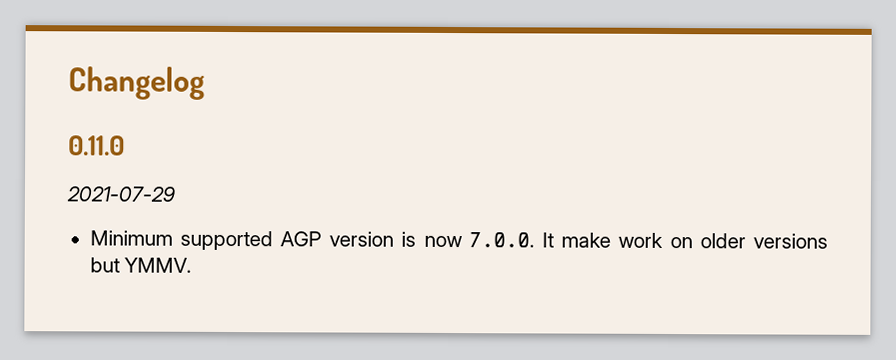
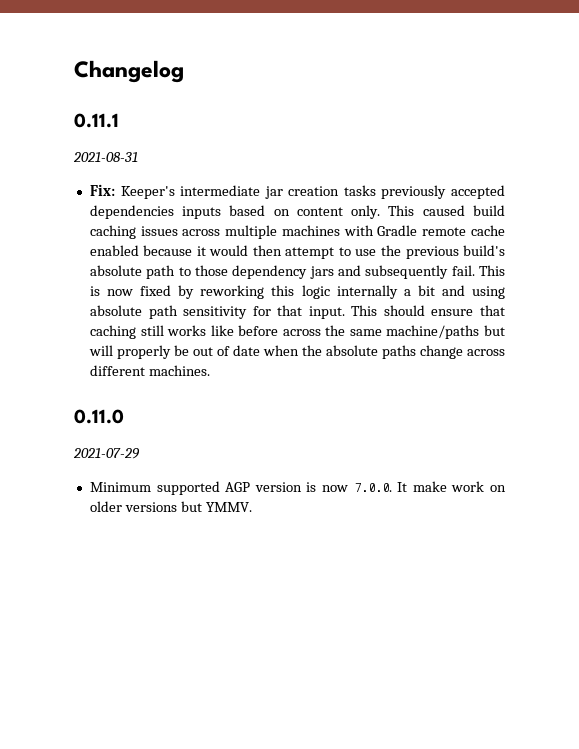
(205, 83) none -> [74,113,119,128] [73,152,138,162] [89,184,505,199] [89,205,506,219] [89,225,506,239] [89,245,505,259] [89,265,506,279] [89,285,506,299] [89,305,506,319] [89,325,506,339] [88,345,505,359] [89,365,210,376] // 0.11.1 // 2021-08-31 // Fix: Keeper's intermediate jar creation tasks previously accepted dependencies inputs based on content only. This caused build caching issues across multiple machines with Gradle remote cache enabled because it would then attempt to use the previous build's absolute path to those dependency jars and subsequently fail. This is now fixed by reworking this logic internally a bit and using absolute path sensitivity for that input. This should ensure that caching still works like before across the same machine/paths but will properly be out of date when the absolute paths change across different machines.

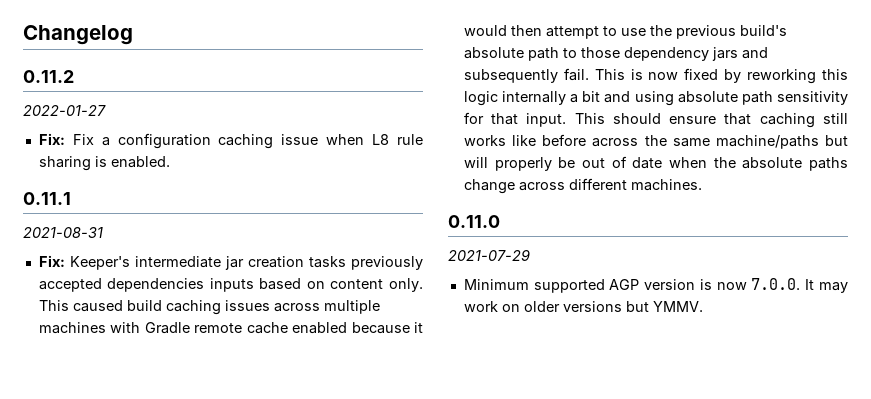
(184, 71) none -> [23,70,74,83] [23,105,106,116] [38,133,424,149] [38,156,170,171] // 0.11.2 // 2022-01-27 // Fix: Fix a configuration caching issue when L8 rule sharing is enabled.
[412,481,447,492] make -> [819,282,849,293] may

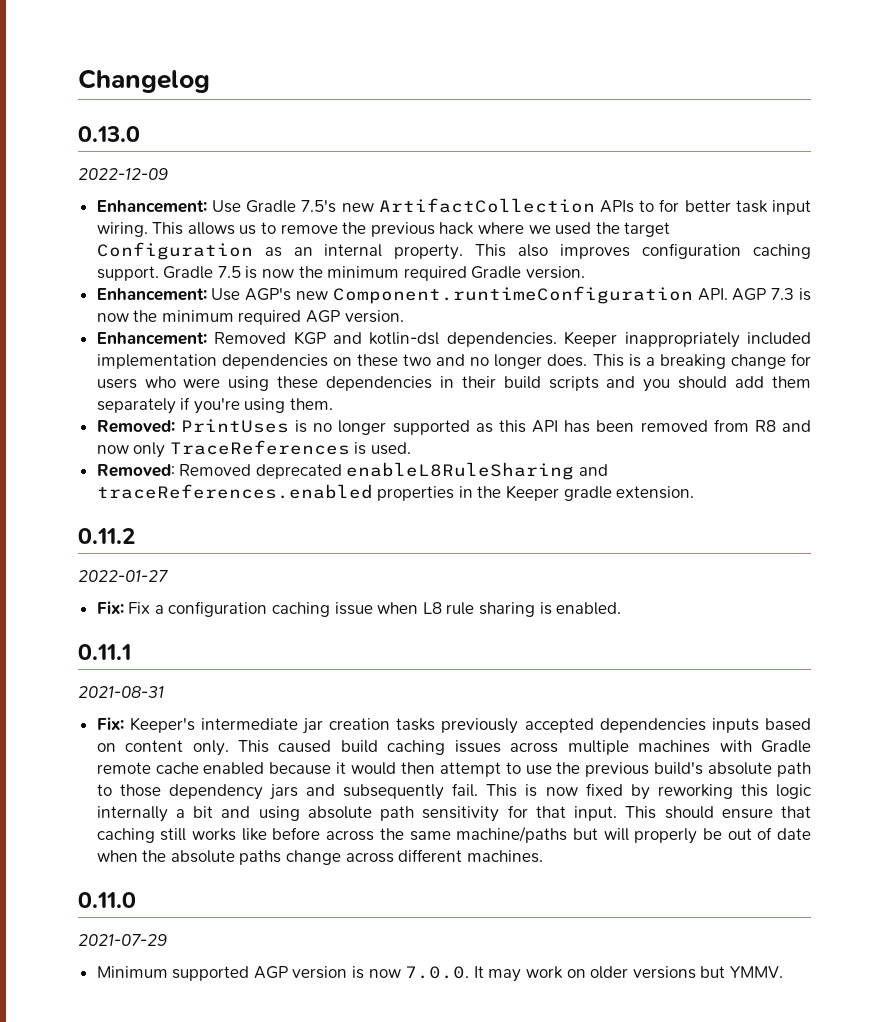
(133, 35) none -> [78,126,140,142] [78,168,168,180] [96,198,812,215] [96,222,671,237] [96,242,811,260] [96,266,586,281] [96,286,811,304] [96,310,404,325] [96,331,811,348] [96,353,812,369] [96,376,811,392] [96,397,334,414] [96,419,811,435] [96,440,412,458] [96,462,609,480] [96,484,695,501] // 0.13.0 // 2022-12-09 // Enhancement: Use Gradle 7.5's new ArtifactCollection APIs to for better task input wiring. This allows us to remove the previous hack where we used the target Configuration as an internal property. This also improves configuration caching support. Gradle 7.5 is now the minimum required Gradle version. // Enhancement: Use AGP's new Component.runtimeConfiguration API. AGP 7.3 is now the minimum required AGP version. // Enhancement: Removed KGP and kotlin-dsl dependencies. Keeper inappropriately included implementation dependencies on these two and no longer does. This is a breaking change for users who were using these dependencies in their build scripts and you should add them separately if you're using them. // Removed: PrintUses is no longer supported as this API has been removed from R8 and now only TraceReferences is used. // Removed: Removed deprecated enableL8RuleSharing and traceReferences.enabled properties in the Keeper gradle extension.

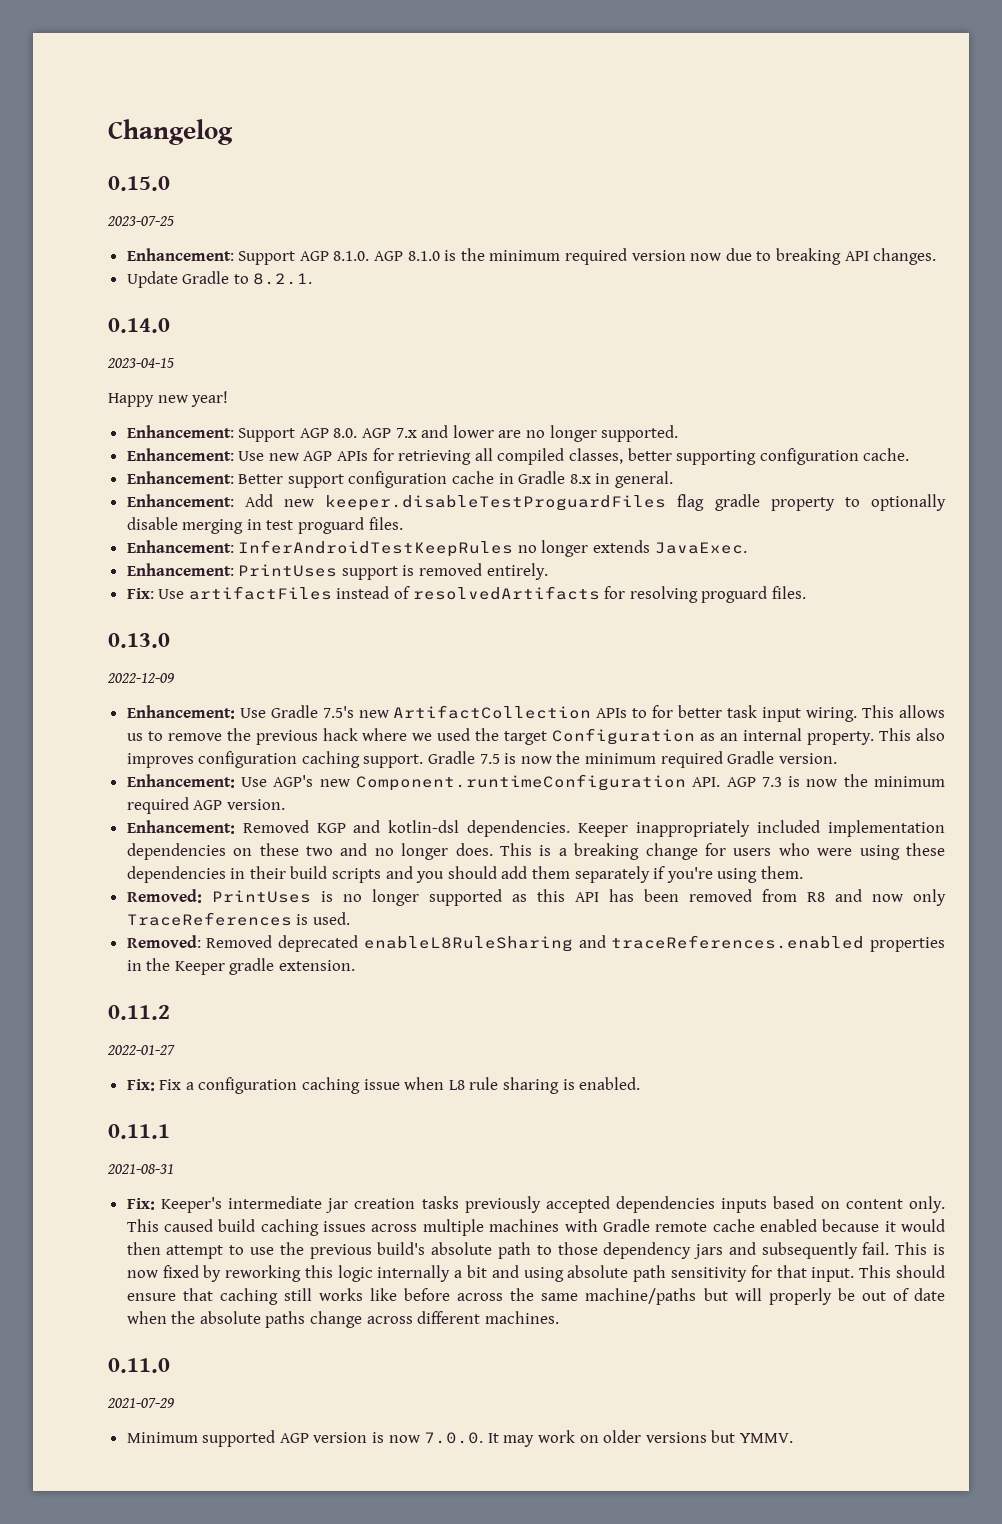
(210, 81) none -> [108,176,170,191] [107,216,174,226] [126,248,937,265] [126,271,313,288] [108,318,170,333] [107,358,174,368] [108,391,229,407] [126,425,679,442] [126,448,910,465] [126,471,674,488] [126,494,947,511] [126,517,403,534] [126,540,747,557] [126,563,548,580] [126,586,807,603] // 0.15.0 // 2023-07-25 // Enhancement: Support AGP 8.1.0. AGP 8.1.0 is the minimum required version now due to breaking API changes. // Update Gradle to 8.2.1. // 0.14.0 // 2023-04-15 // Happy new year! // Enhancement: Support AGP 8.0. AGP 7.x and lower are no longer supported. // Enhancement: Use new AGP APIs for retrieving all compiled classes, better supporting configuration cache. // Enhancement: Better support configuration cache in Gradle 8.x in general. // Enhancement: Add new keeper.disableTestProguardFiles flag gradle property to optionally disable merging in test proguard files. // Enhancement: InferAndroidTestKeepRules no longer extends JavaExec. // Enhancement: PrintUses support is removed entirely. // Fix: Use artifactFiles instead of resolvedArtifacts for resolving proguard files.

